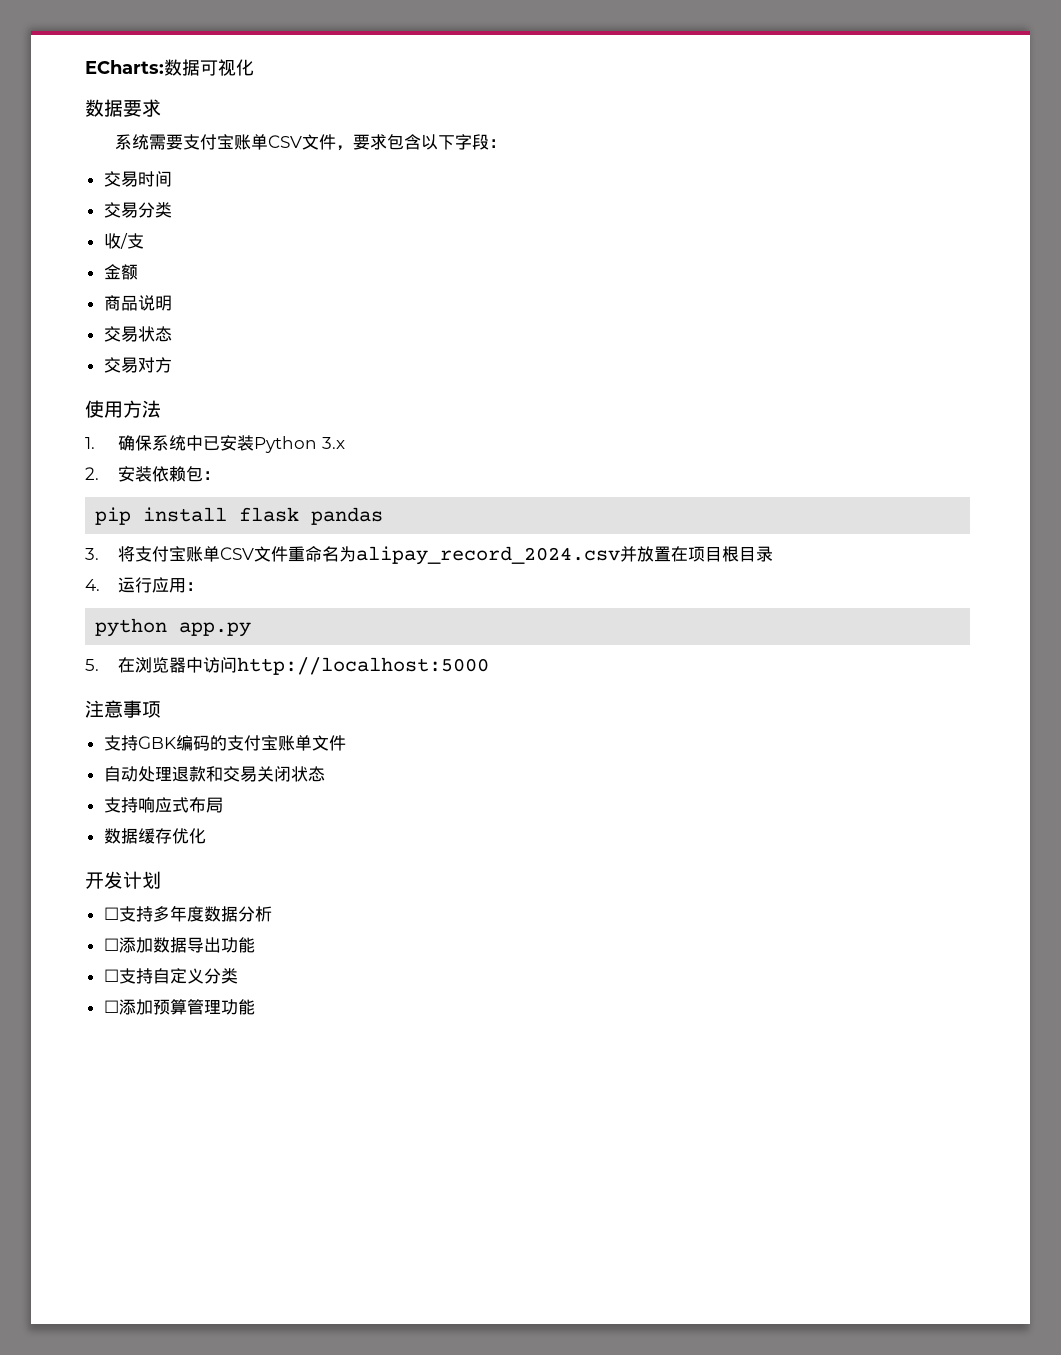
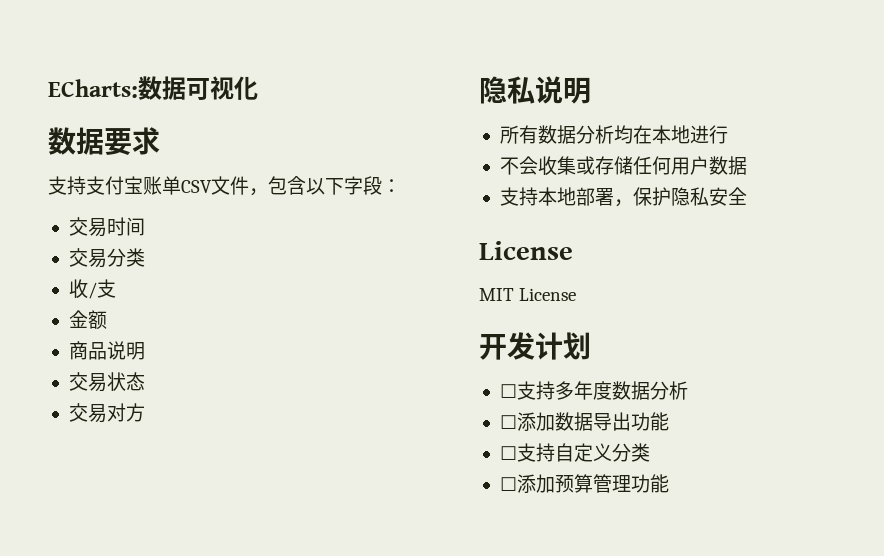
[115,134,184,150] 系统需要 -> [48,176,86,195] 支持
[353,134,388,150] 要求 -> (268, 192) none
[85,400,161,418] [85,435,345,453] [85,466,221,482] [95,507,384,525] [85,546,774,565] [85,577,204,593] [95,618,252,637] [85,657,490,675] [85,700,161,718] [103,735,346,751] [103,766,325,782] [103,797,223,813] [103,828,206,844] 使用方法 // 1.确保系统中已安装Python 3.x // 2.安装依赖包： // pip install flask pandas // 3.将支付宝账单CSV文件重命名为alipay_record_2024.csv并放置在项目根目录 // 4.运行应用： // python app.py // 5.在浏览器中访问http://localhost:5000 // 注意事项 // 支持GBK编码的支付宝账单文件 // 自动处理退款和交易关闭状态 // 支持响应式布局 // 数据缓存优化 -> [479,76,591,104] [499,125,728,144] [499,156,747,176] [499,187,747,207] [479,241,573,260] [479,288,577,301] 隐私说明 // 所有数据分析均在本地进行 // 不会收集或存储任何用户数据 // 支持本地部署，保护隐私安全 // License // MIT License

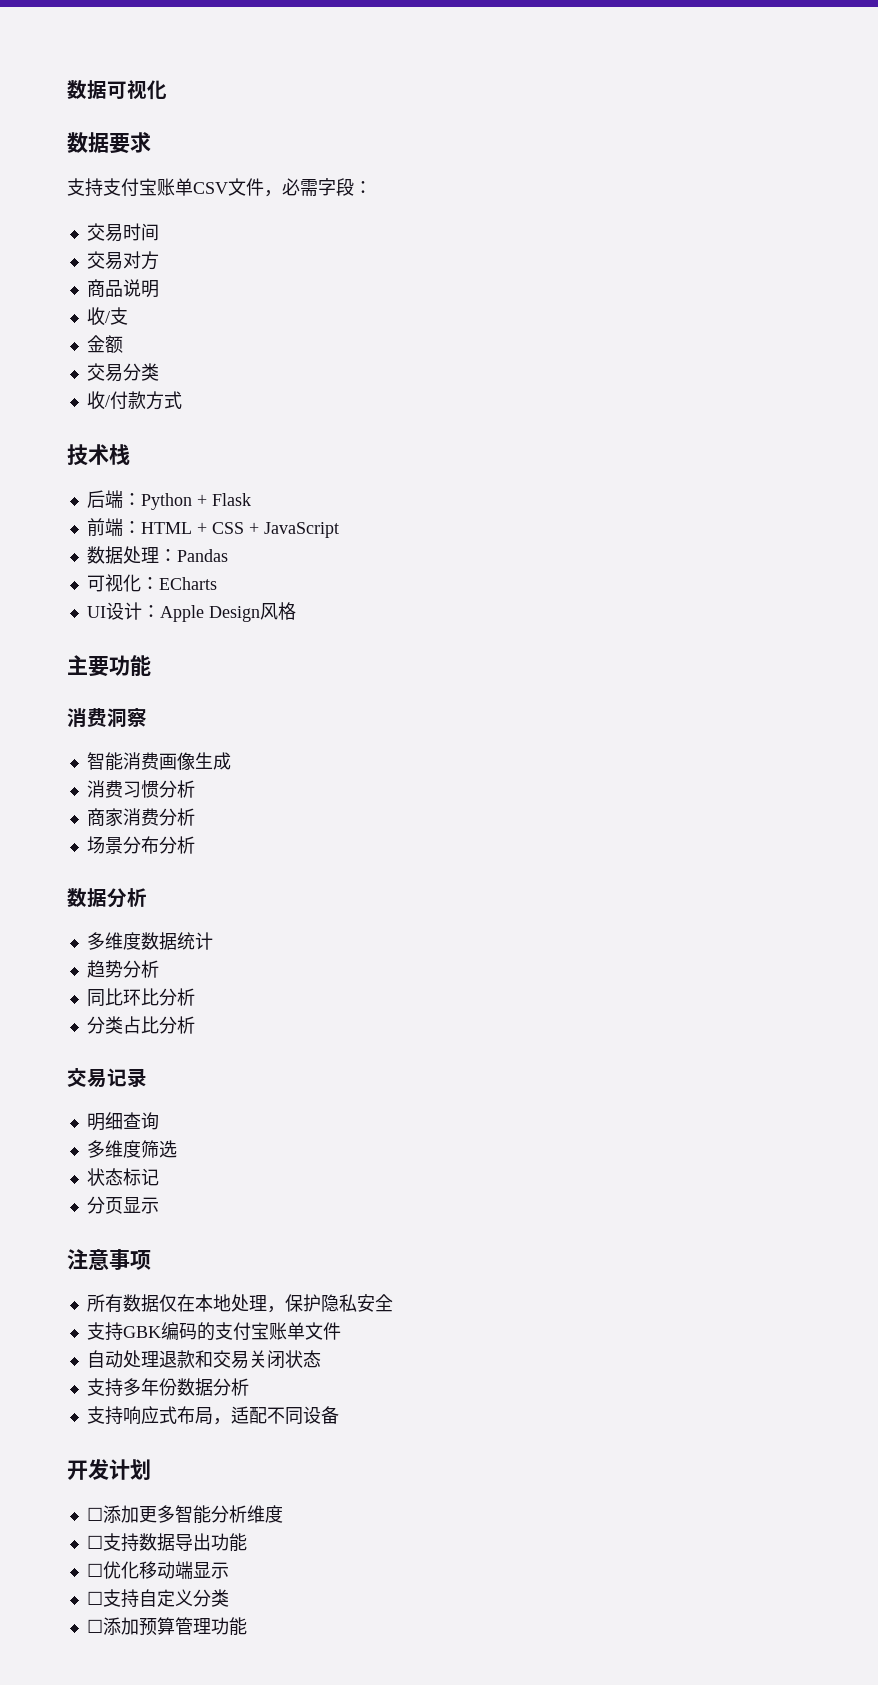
[48,79,138,98] ECharts: -> (67, 89) none
[268,176,344,195] 包含以下 -> [282,178,318,196] 必需
[106,248,145,267] 分类 -> [122,251,159,270] [86,279,159,298] 对方 // 商品说明
[68,341,145,360] [68,372,145,392] [68,403,145,423] [479,76,591,104] [499,125,728,144] [499,156,747,176] [499,187,747,207] [479,241,573,260] [479,288,577,301] [479,332,591,360] [499,381,688,400] [499,412,555,431] 商品说明 // 交易状态 // 交易对方 // 隐私说明 // 所有数据分析均在本地进行 // 不会收集或存储任何用户数据 // 支持本地部署，保护隐私安全 // License // MIT License // 开发计划 // ☐支持多年度数据分析 // ☐添加 -> [86,363,159,382] [86,391,182,410] [67,444,130,466] [86,490,251,510] [86,518,339,538] [86,546,228,564] [86,574,217,592] [86,602,296,622] [67,655,151,677] [67,708,147,728] [86,752,231,771] [86,780,195,798] [86,808,195,827] [86,836,195,854] [67,888,147,908] [86,932,213,950] [86,960,159,978] [86,988,195,1007] [86,1016,195,1034] [67,1068,147,1088] [86,1112,159,1131] [86,1140,177,1158] [86,1168,159,1186] [86,1196,159,1214] [67,1248,151,1270] [86,1294,393,1313] [86,1322,341,1341] [86,1350,321,1369] [86,1378,249,1397] [86,1406,339,1425] [67,1459,151,1480] [86,1505,283,1524] [86,1533,139,1552] 交易分类 // 收/付款方式 // 技术栈 // 后端：Python + Flask // 前端：HTML + CSS + JavaScript // 数据处理：Pandas // 可视化：ECharts // UI设计：Apple Design风格 // 主要功能 // 消费洞察 // 智能消费画像生成 // 消费习惯分析 // 商家消费分析 // 场景分布分析 // 数据分析 // 多维度数据统计 // 趋势分析 // 同比环比分析 // 分类占比分析 // 交易记录 // 明细查询 // 多维度筛选 // 状态标记 // 分页显示 // 注意事项 // 所有数据仅在本地处理，保护隐私安全 // 支持GBK编码的支付宝账单文件 // 自动处理退款和交易关闭状态 // 支持多年份数据分析 // 支持响应式布局，适配不同设备 // 开发计划 // ☐添加更多智能分析维度 // ☐支持
(669, 421) none -> [86,1561,229,1579] // ☐优化移动端显示

